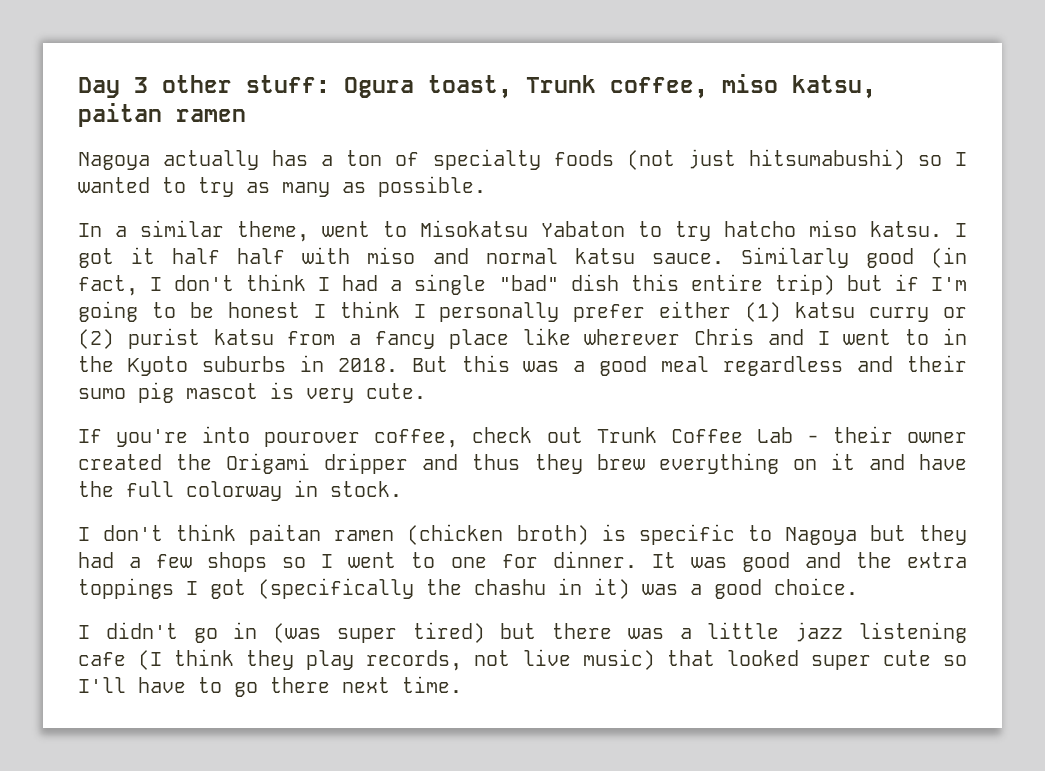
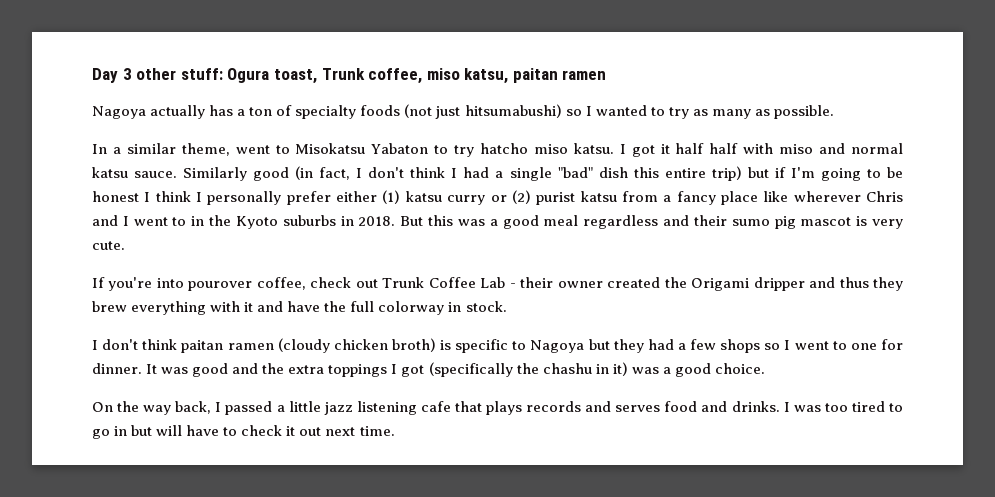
[792,459,817,470] on -> [210,301,241,312] with
[407,524,504,545] (chicken -> [277,338,388,353] (cloudy chicken
[78,622,664,643] I didn't go in (was super tired) but there was -> [92,401,273,415] On the way back, I passed
[138,649,968,671] [78,677,330,697] (I think they play records, not live music) that looked super cute so I'll have to go there -> [454,401,903,415] [92,425,322,439] that plays records and serves food and drinks. I was too tired to go in but will have to check it out

